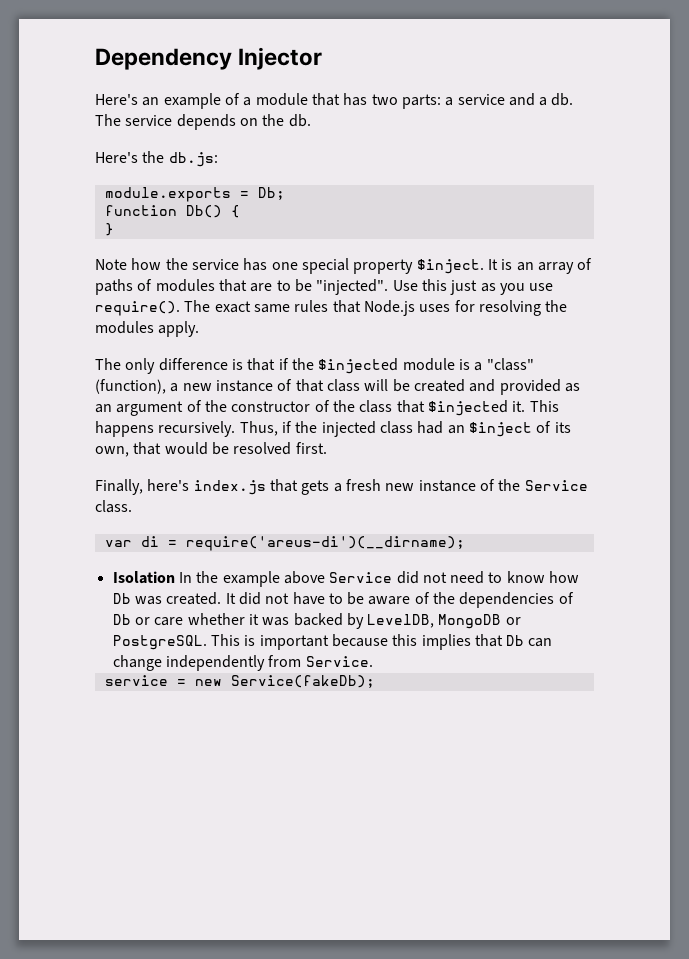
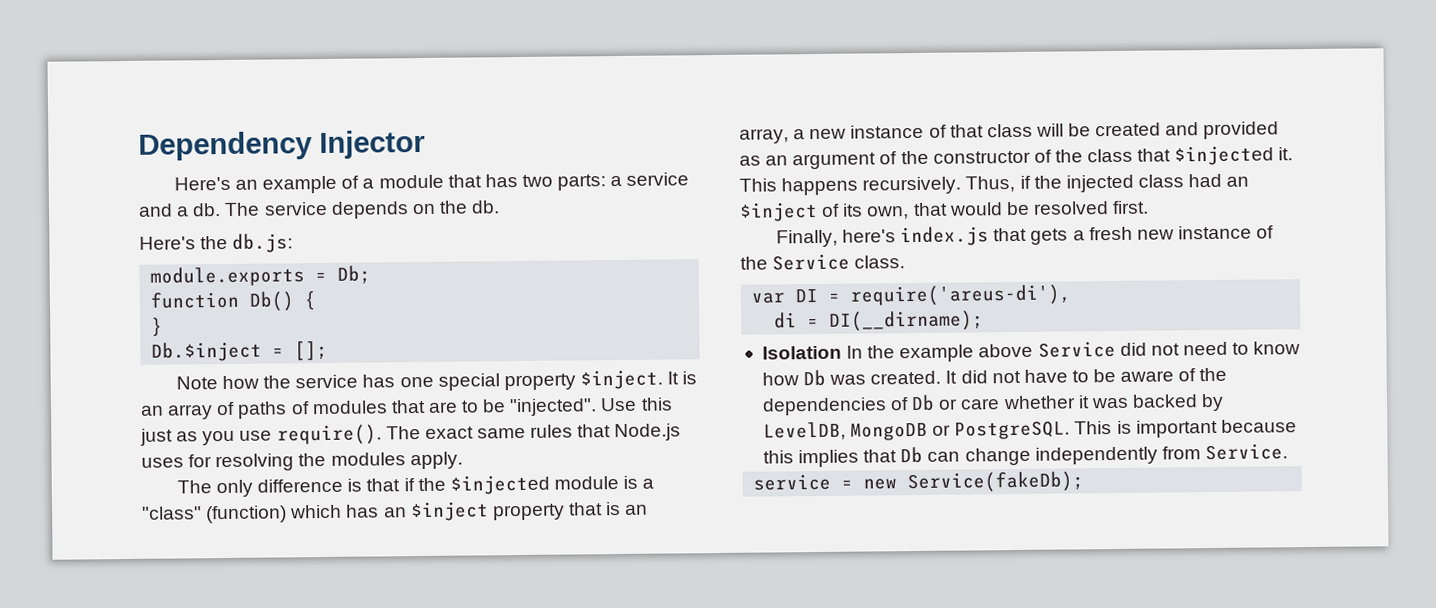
(114, 229) none -> [151,340,329,362] // Db.$inject = [];
[95,379,166,394] (function), -> [206,501,649,524] [739,128,789,144] (function) which has an $inject property that is an array,
(132, 543) none -> [795,284,1073,307] DI = require('areus-di'), //
[185,536,465,551] require('areus-di')(__dirname); -> [829,310,985,332] DI(__dirname);

